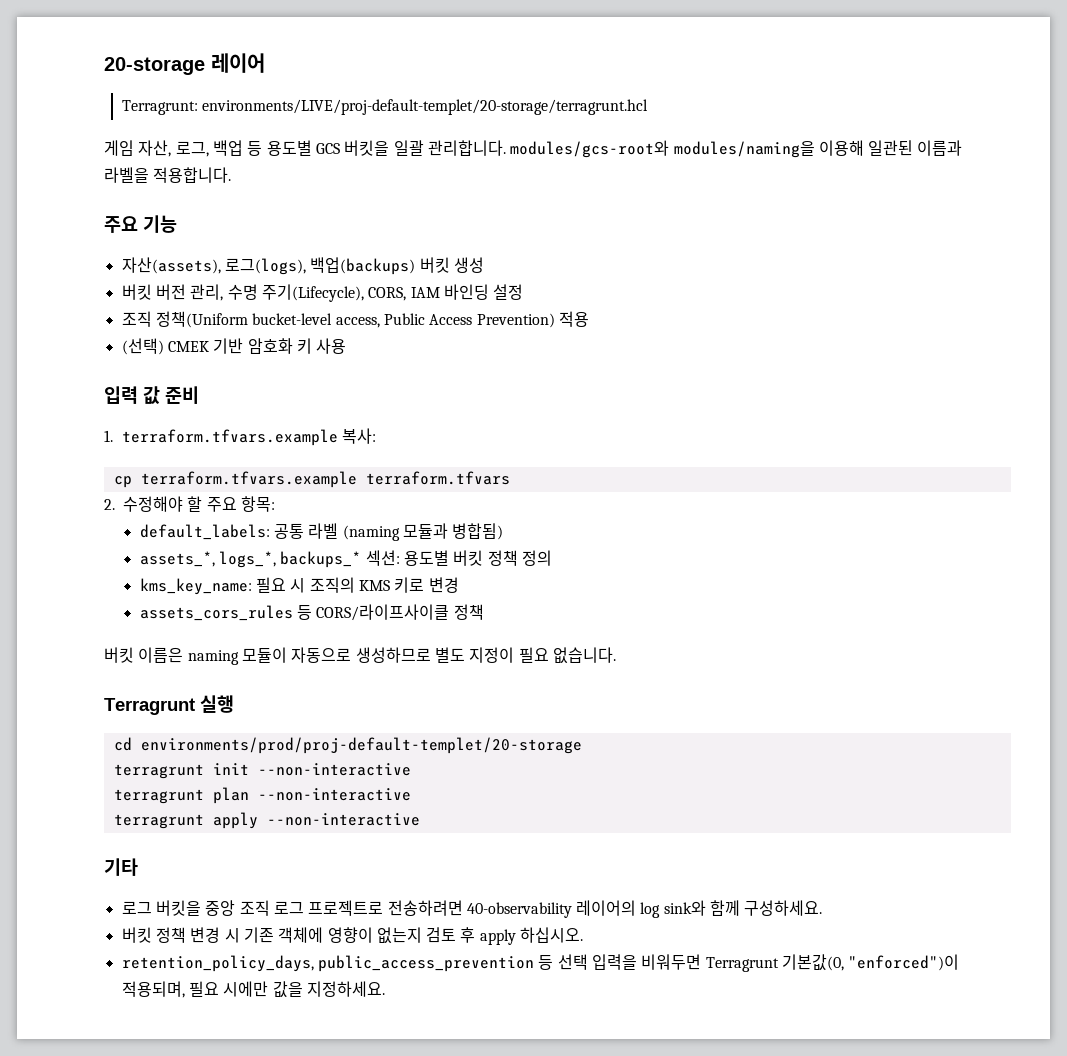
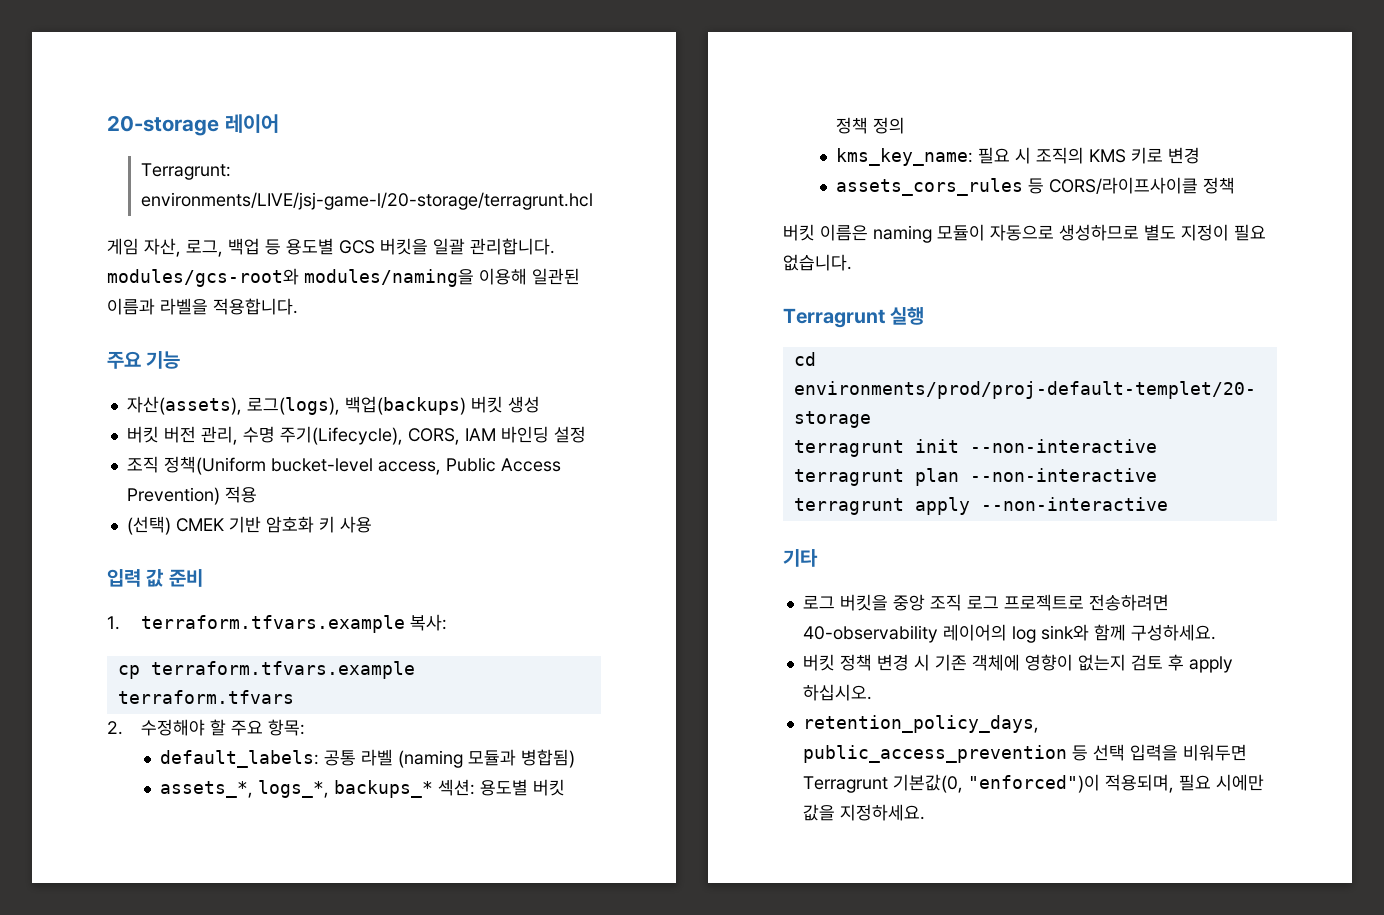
[202,99,649,115] environments/LIVE/proj-default-templet/20-storage/terragrunt.hcl -> [140,192,593,210] environments/LIVE/jsj-game-l/20-storage/terragrunt.hcl

